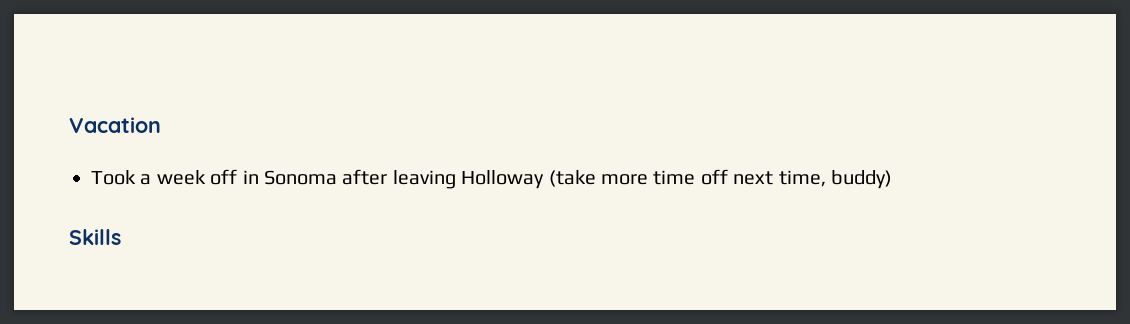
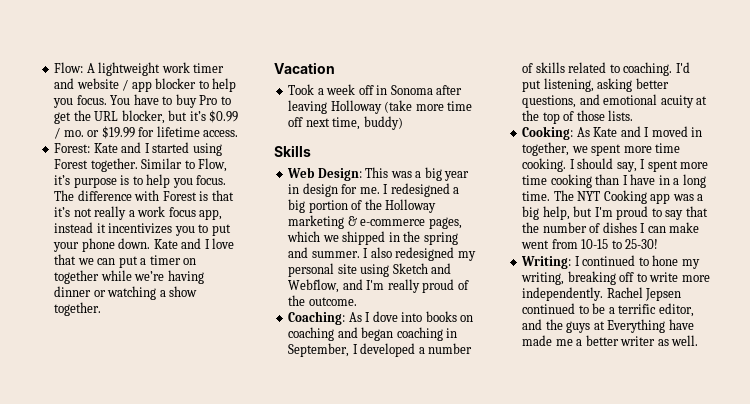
(69, 125) none -> [54,62,225,76] [54,78,237,92] [53,94,231,108] [54,110,239,124] [54,126,239,139] [54,142,222,156] [54,158,228,172] [54,174,227,188] [54,190,234,201] [54,206,223,220] [54,222,231,236] [53,238,235,252] [54,254,197,268] [54,270,204,284] [54,286,198,300] [54,302,102,316] Flow: A lightweight work timer and website / app blocker to help you focus. You have to buy Pro to get the URL blocker, but it’s $0.99 / mo. or $19.99 for lifetime access. // Forest: Kate and I started using Forest together. Similar to Flow, it’s purpose is to help you focus. The difference with Forest is that it’s not really a work focus app, instead it incentivizes you to put your phone down. Kate and I love that we can put a timer on together while we’re having dinner or watching a show together. //
(121, 237) none -> [287,167,470,181] [288,183,460,197] [288,199,437,213] [288,215,462,229] [287,231,458,245] [288,247,476,261] [288,263,452,277] [288,279,469,293] [288,295,357,306] [288,311,474,325] [288,327,458,341] [288,343,473,357] [522,62,690,76] [522,78,669,92] [522,94,708,108] [522,110,634,124] [522,126,703,140] [522,142,681,156] [522,158,709,172] [522,174,706,188] [522,190,704,204] [522,206,708,220] [522,222,700,233] [521,239,659,249] [521,255,700,269] [521,271,710,285] [522,287,682,301] [522,303,694,317] [522,319,694,333] [522,335,699,346] // Web Design: This was a big year in design for me. I redesigned a big portion of the Holloway marketing & e-commerce pages, which we shipped in the spring and summer. I also redesigned my personal site using Sketch and Webflow, and I'm really proud of the outcome. // Coaching: As I dove into books on coaching and began coaching in September, I developed a number of skills related to coaching. I'd put listening, asking better questions, and emotional acuity at the top of those lists. // Cooking: As Kate and I moved in together, we spent more time cooking. I should say, I spent more time cooking than I have in a long time. The NYT Cooking app was a big help, but I'm proud to say that the number of dishes I can make went from 10-15 to 25-30! // Writing: I continued to hone my writing, breaking off to write more independently. Rachel Jepsen continued to be a terrific editor, and the guys at Everything have made me a better writer as well.

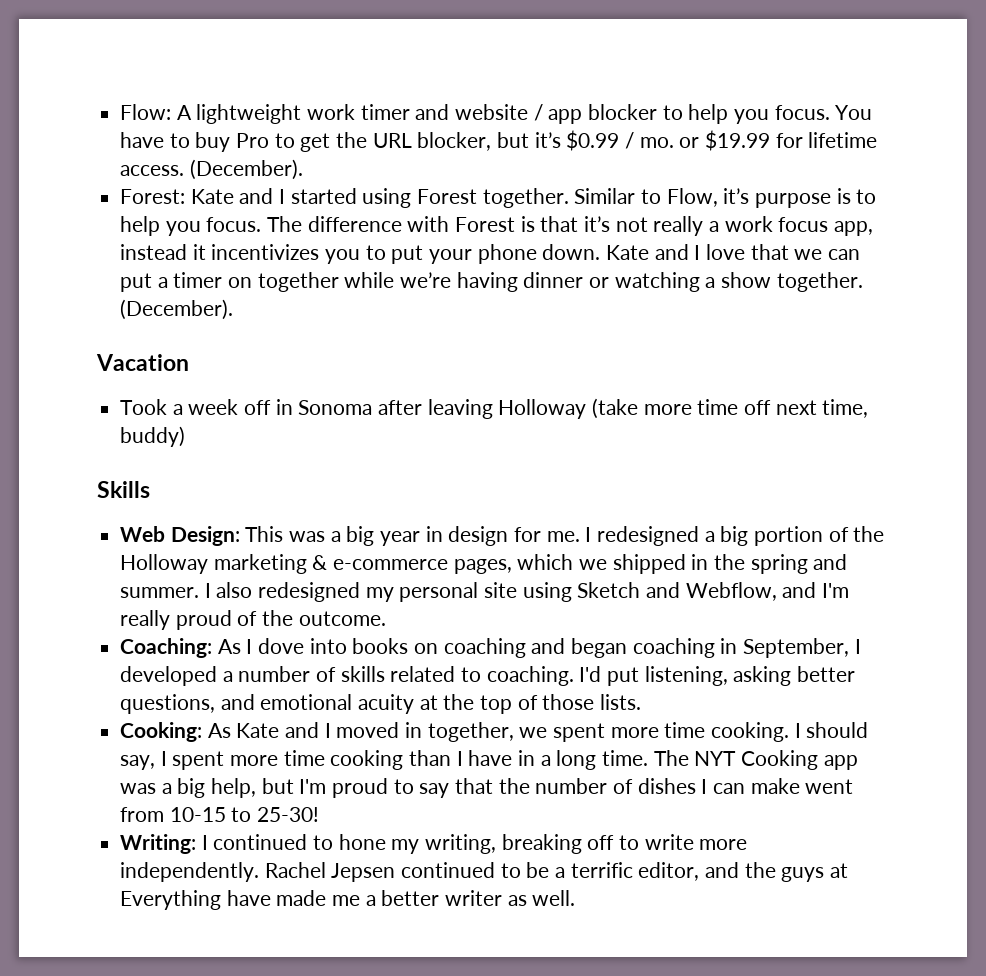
(239, 133) none -> [189,159,303,180] (December).
(102, 309) none -> [120,299,234,320] (December).

